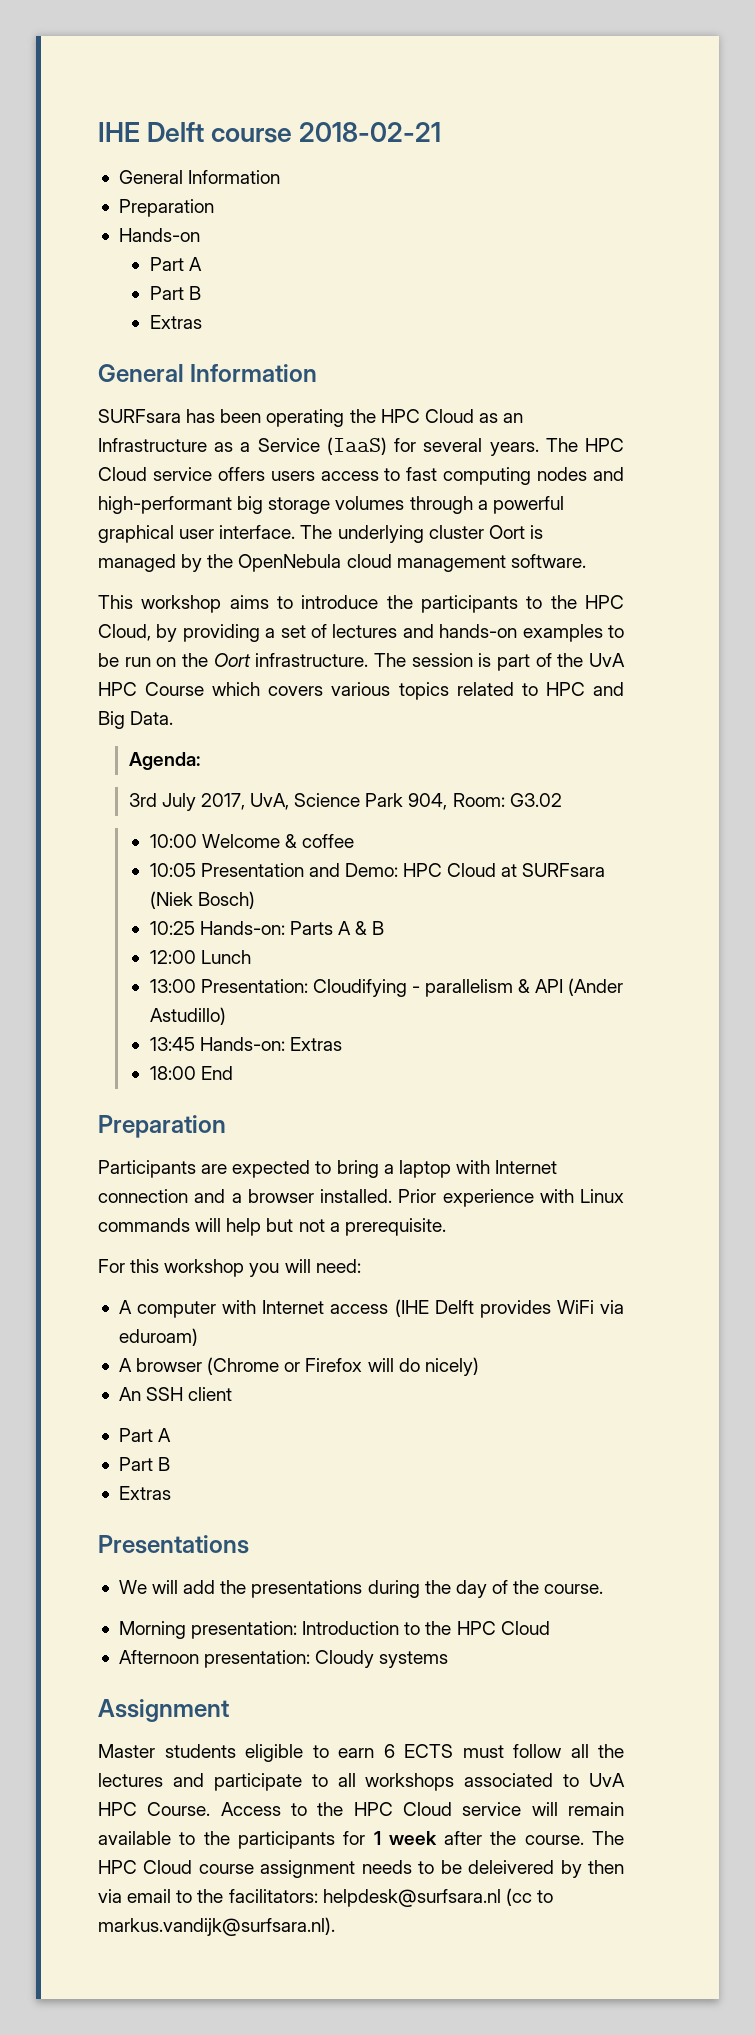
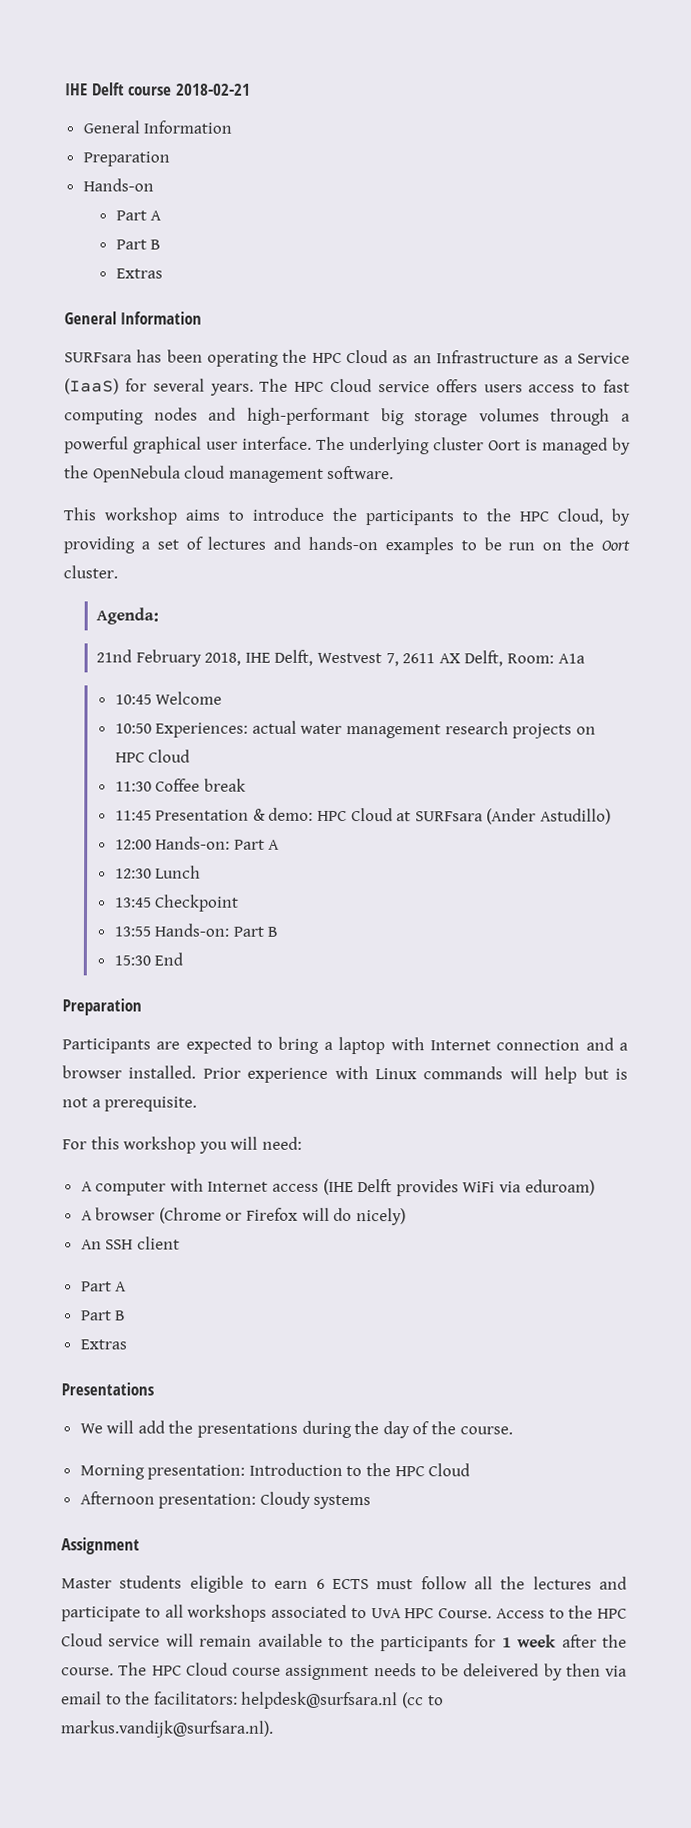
[255,653,625,671] [98,682,624,700] [98,711,174,729] [128,752,200,770] [128,793,562,811] [149,834,354,848] [149,863,606,877] [149,891,255,909] [149,921,385,935] [149,950,251,964] [149,978,624,997] [149,1007,226,1025] [149,1037,342,1051] [149,1066,196,1080] infrastructure. The session is part of the UvA HPC Course which covers various topics related to HPC and Big Data. // Agenda: // 3rd July 2017, UvA, Science Park 904, Room: G3.02 // 10:00 Welcome & coffee // 10:05 Presentation and Demo: HPC Cloud at SURFsara (Niek Bosch) // 10:25 Hands-on: Parts A & B // 12:00 Lunch // 13:00 Presentation: Cloudifying - parallelism & API (Ander Astudillo) // 13:45 Hands-on: Extras // 18:00 -> [63,565,118,579] [96,607,160,625] [96,649,585,667] [114,691,223,705] [114,720,596,739] [114,749,191,763] [114,778,246,792] [114,807,612,825] [114,836,281,850] [114,865,202,879] [114,894,240,912] [113,923,279,937] [113,955,151,966] cluster. // Agenda: // 21nd February 2018, IHE Delft, Westvest 7, 2611 AX Delft, Room: A1a // 10:45 Welcome // 10:50 Experiences: actual water management research projects on HPC Cloud // 11:30 Coffee break // 11:45 Presentation & demo: HPC Cloud at SURFsara (Ander Astudillo) // 12:00 Hands-on: Part A // 12:30 Lunch // 13:45 Checkpoint // 13:55 Hands-on: Part B // 15:30
(294, 1225) none -> [614,1068,628,1080] is

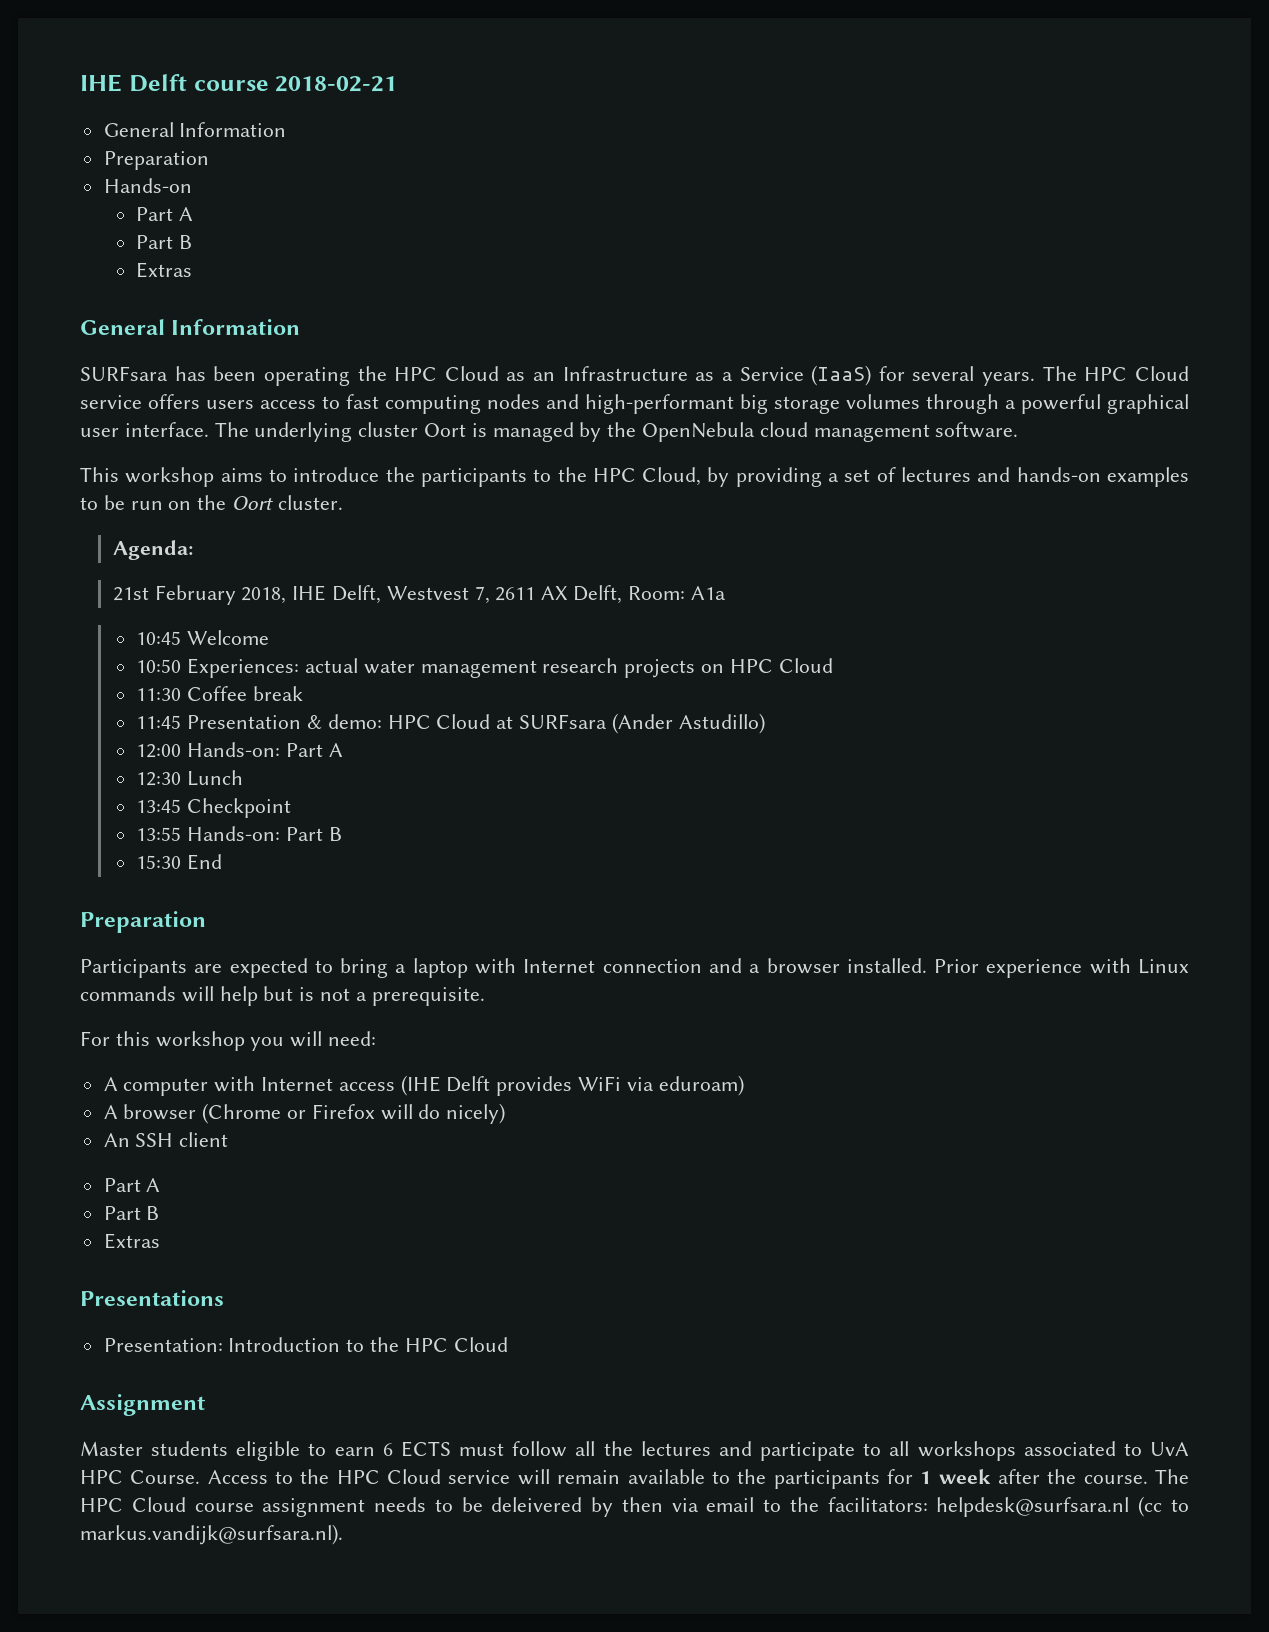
[96,649,133,663] 21nd -> [112,587,149,601] 21st
[79,1420,513,1439] [79,1464,246,1480] We will add the presentations during the day of the course. // Morning presentation: -> [103,1338,223,1352] Presentation:
[79,1491,372,1510] // Afternoon presentation: Cloudy systems -> (508, 1344) none

